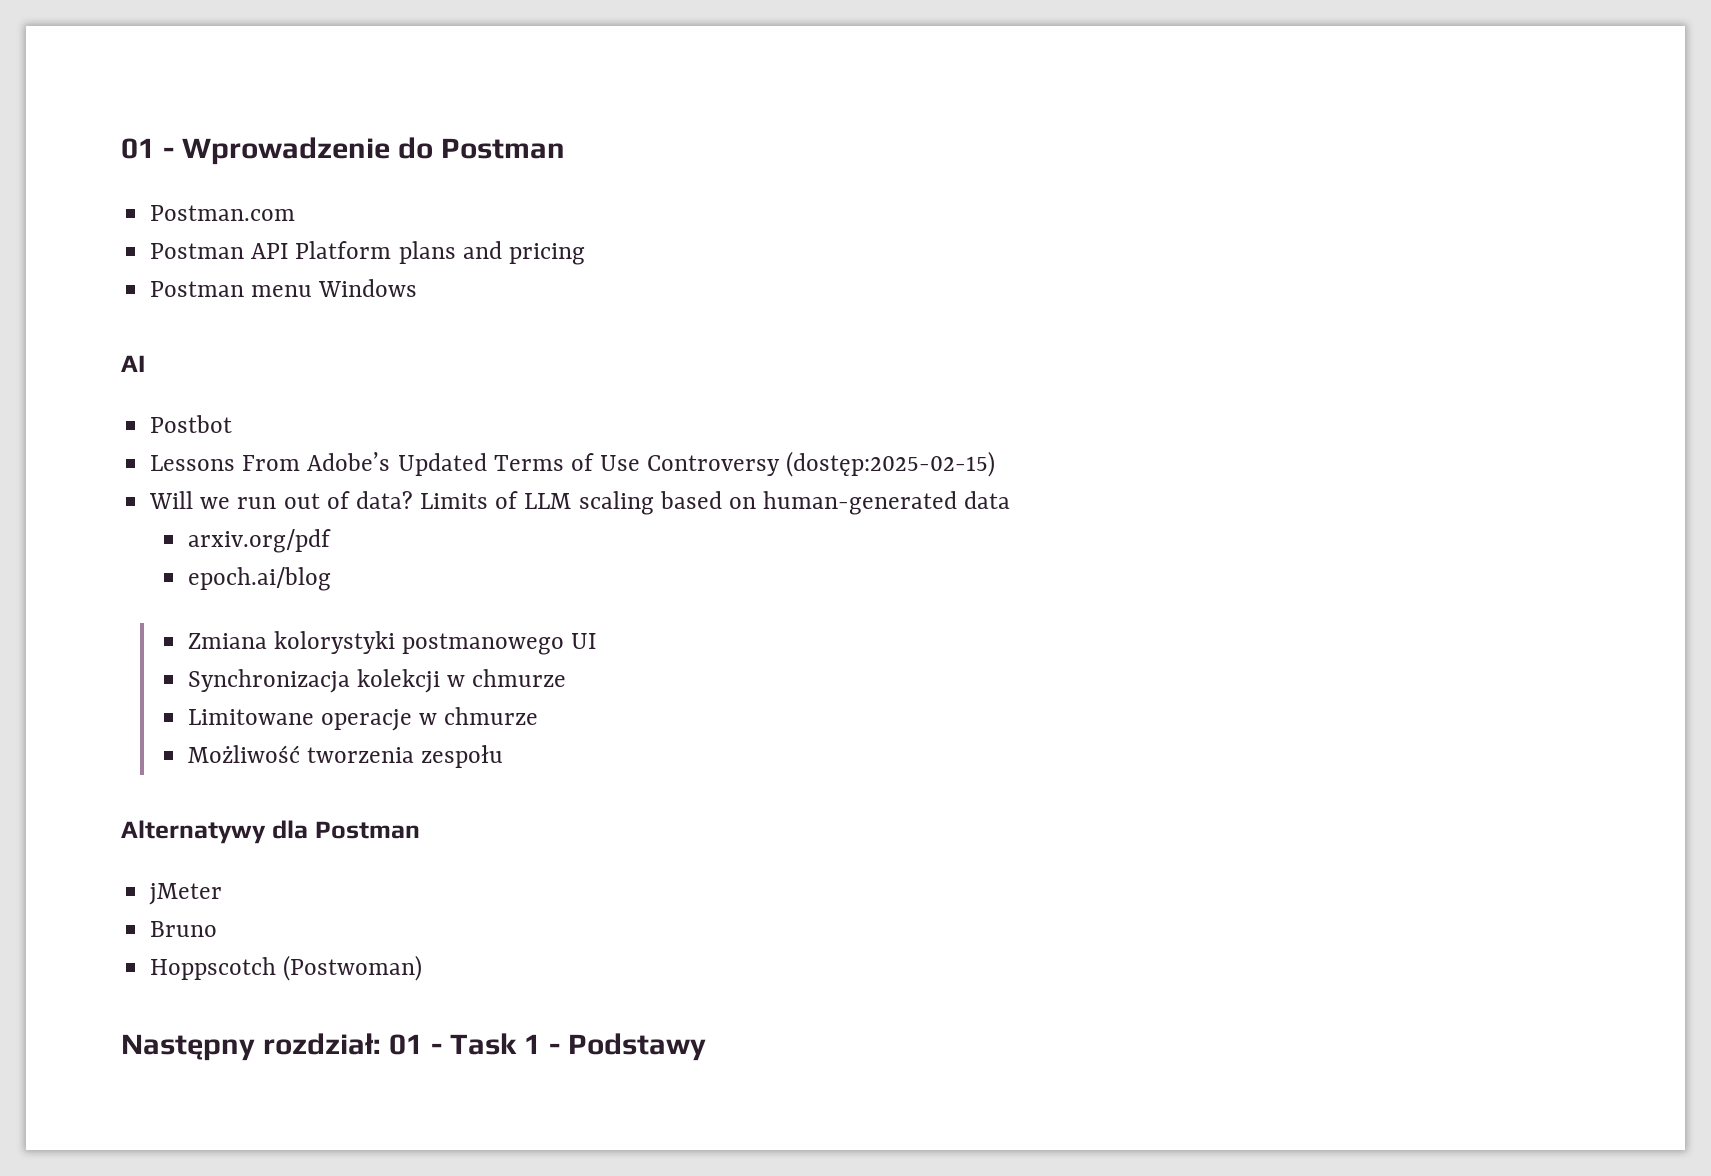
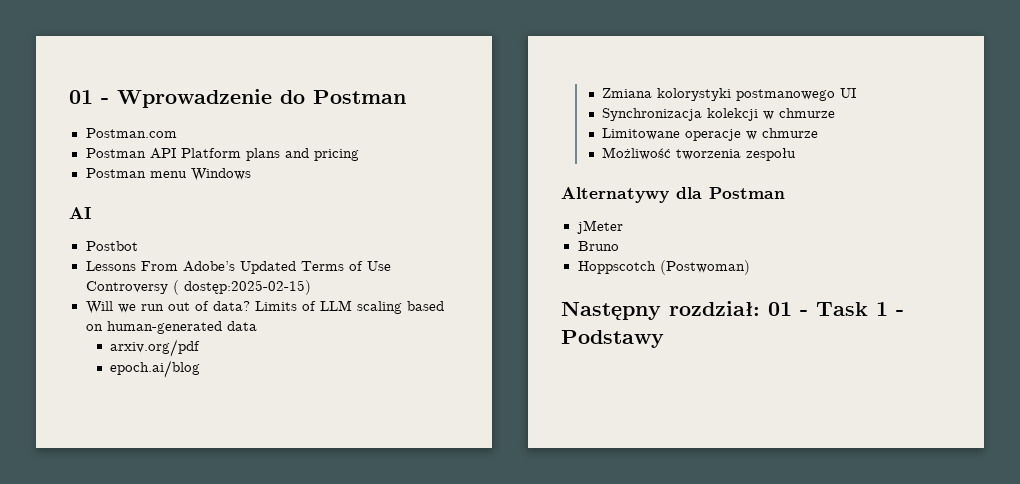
[786,451,996,477] (dostęp:2025-02-15) -> [172,280,311,295] ( dostęp:2025-02-15)

